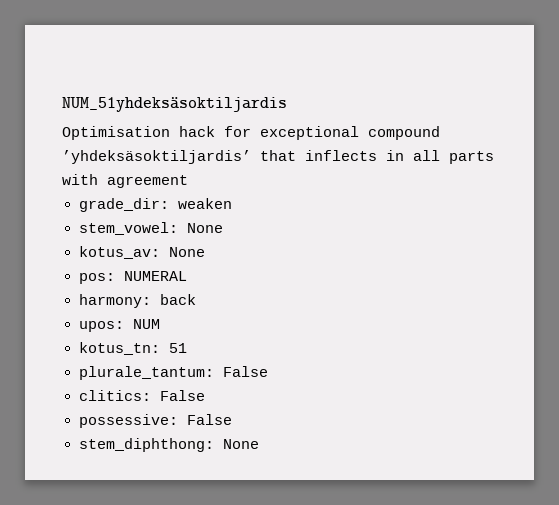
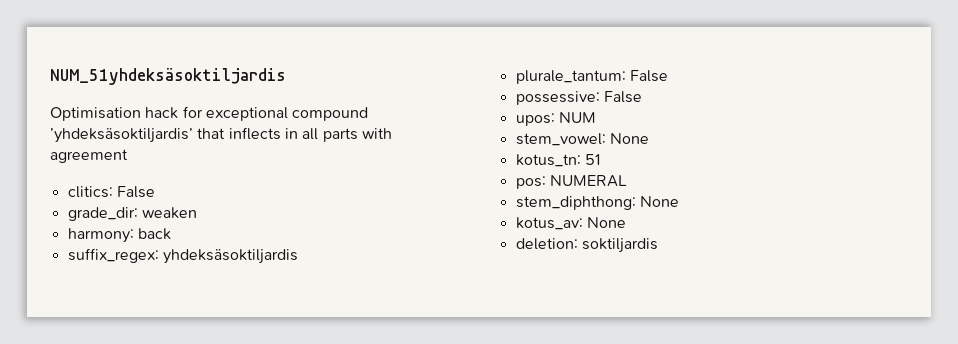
(188, 181) none -> [67,186,155,198] // clitics: False
[78,222,223,235] [78,246,205,259] [78,271,187,284] [78,294,196,308] [78,319,160,332] [78,342,187,355] [78,366,268,380] [78,390,205,401] [78,414,232,428] [78,438,259,452] stem_vowel: None // kotus_av: None // pos: NUMERAL // harmony: back // upos: NUM // kotus_tn: 51 // plurale_tantum: False // clitics: False // possessive: False // stem_diphthong: None -> [67,228,171,243] [67,248,298,264] [515,70,668,84] [515,91,642,105] [515,112,596,126] [515,133,649,146] [515,154,600,167] [515,175,627,189] [515,196,679,210] [515,217,626,230] [515,238,658,253] harmony: back // suffix_regex: yhdeksäsoktiljardis // plurale_tantum: False // possessive: False // upos: NUM // stem_vowel: None // kotus_tn: 51 // pos: NUMERAL // stem_diphthong: None // kotus_av: None // deletion: soktiljardis

